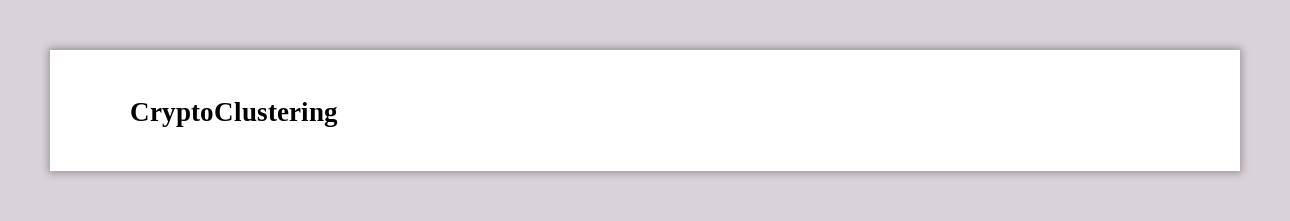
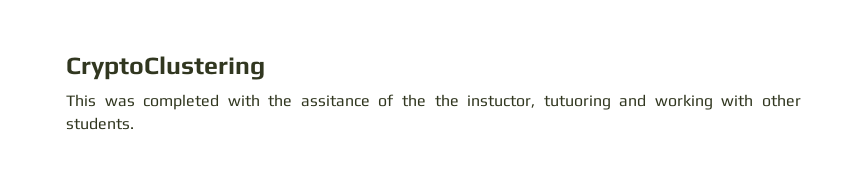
(338, 114) none -> [66,94,801,110] [66,117,134,130] // This was completed with the assitance of the the instuctor, tutuoring and working with other students.

